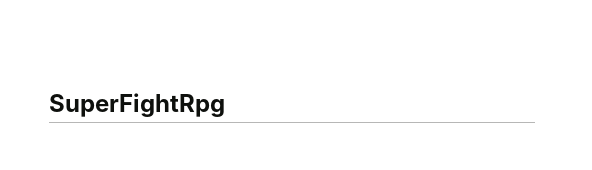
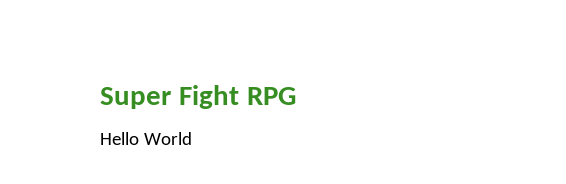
[49,93,225,117] SuperFightRpg -> [100,85,296,109] [100,132,192,145] Super Fight RPG // Hello World

